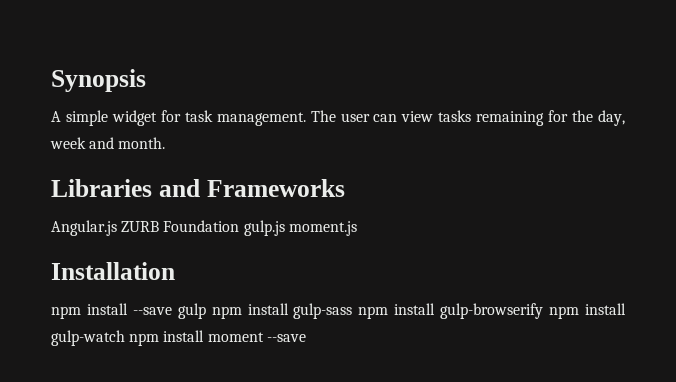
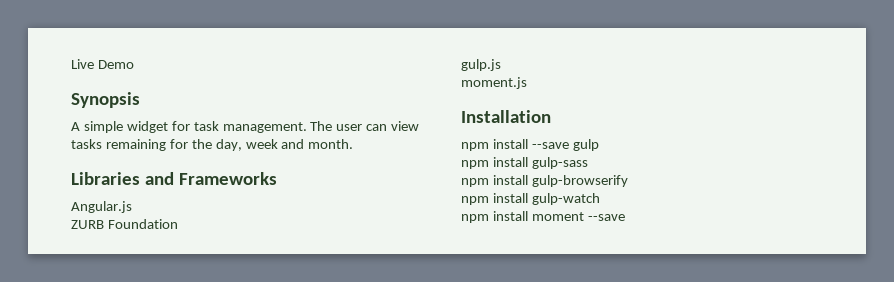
(51, 80) none -> [71,59,134,69] Live Demo //
(117, 228) none -> (132, 207) //
(240, 226) none -> (178, 224) //
(285, 228) none -> (501, 65) //
(206, 311) none -> (599, 145) //
(353, 311) none -> (588, 163) //
(544, 311) none -> (628, 181) //
(125, 338) none -> (600, 199) //

